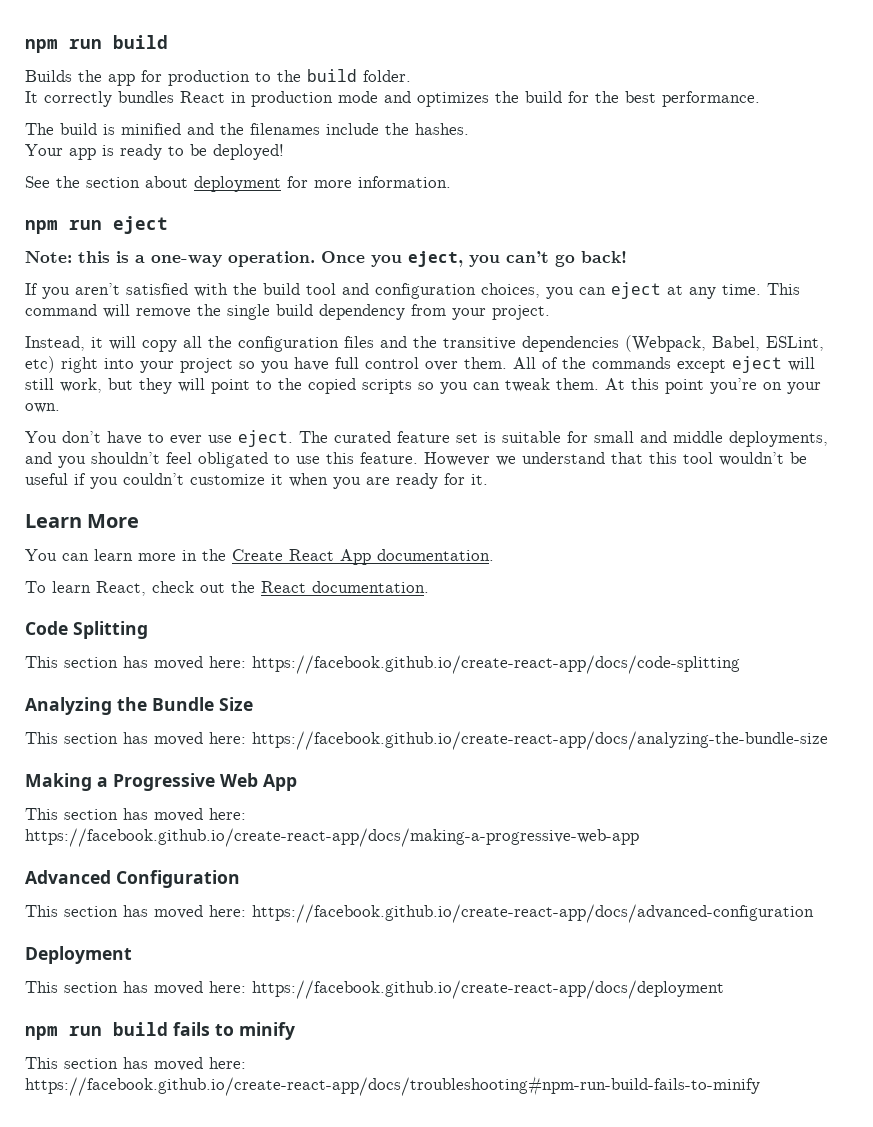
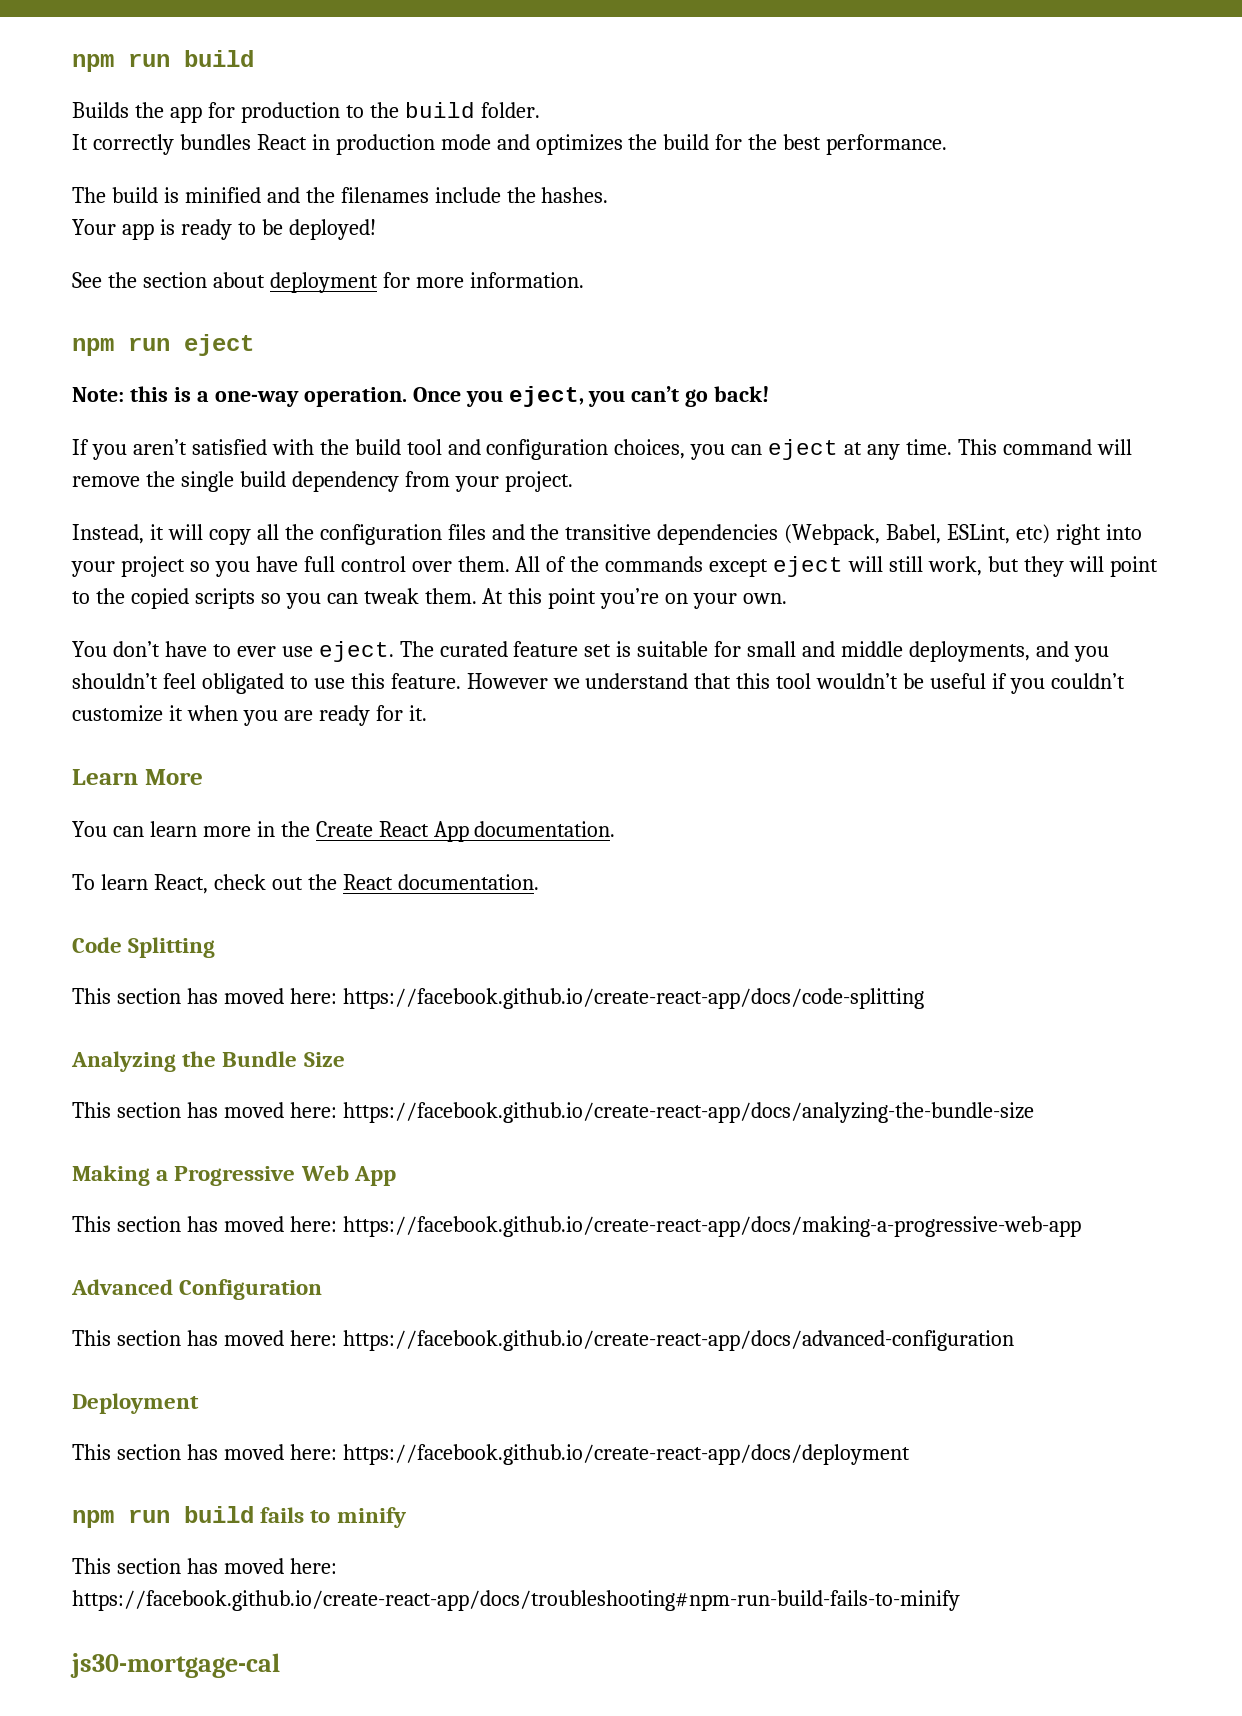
(760, 1086) none -> [70,1653,280,1678] // js30-mortgage-cal

